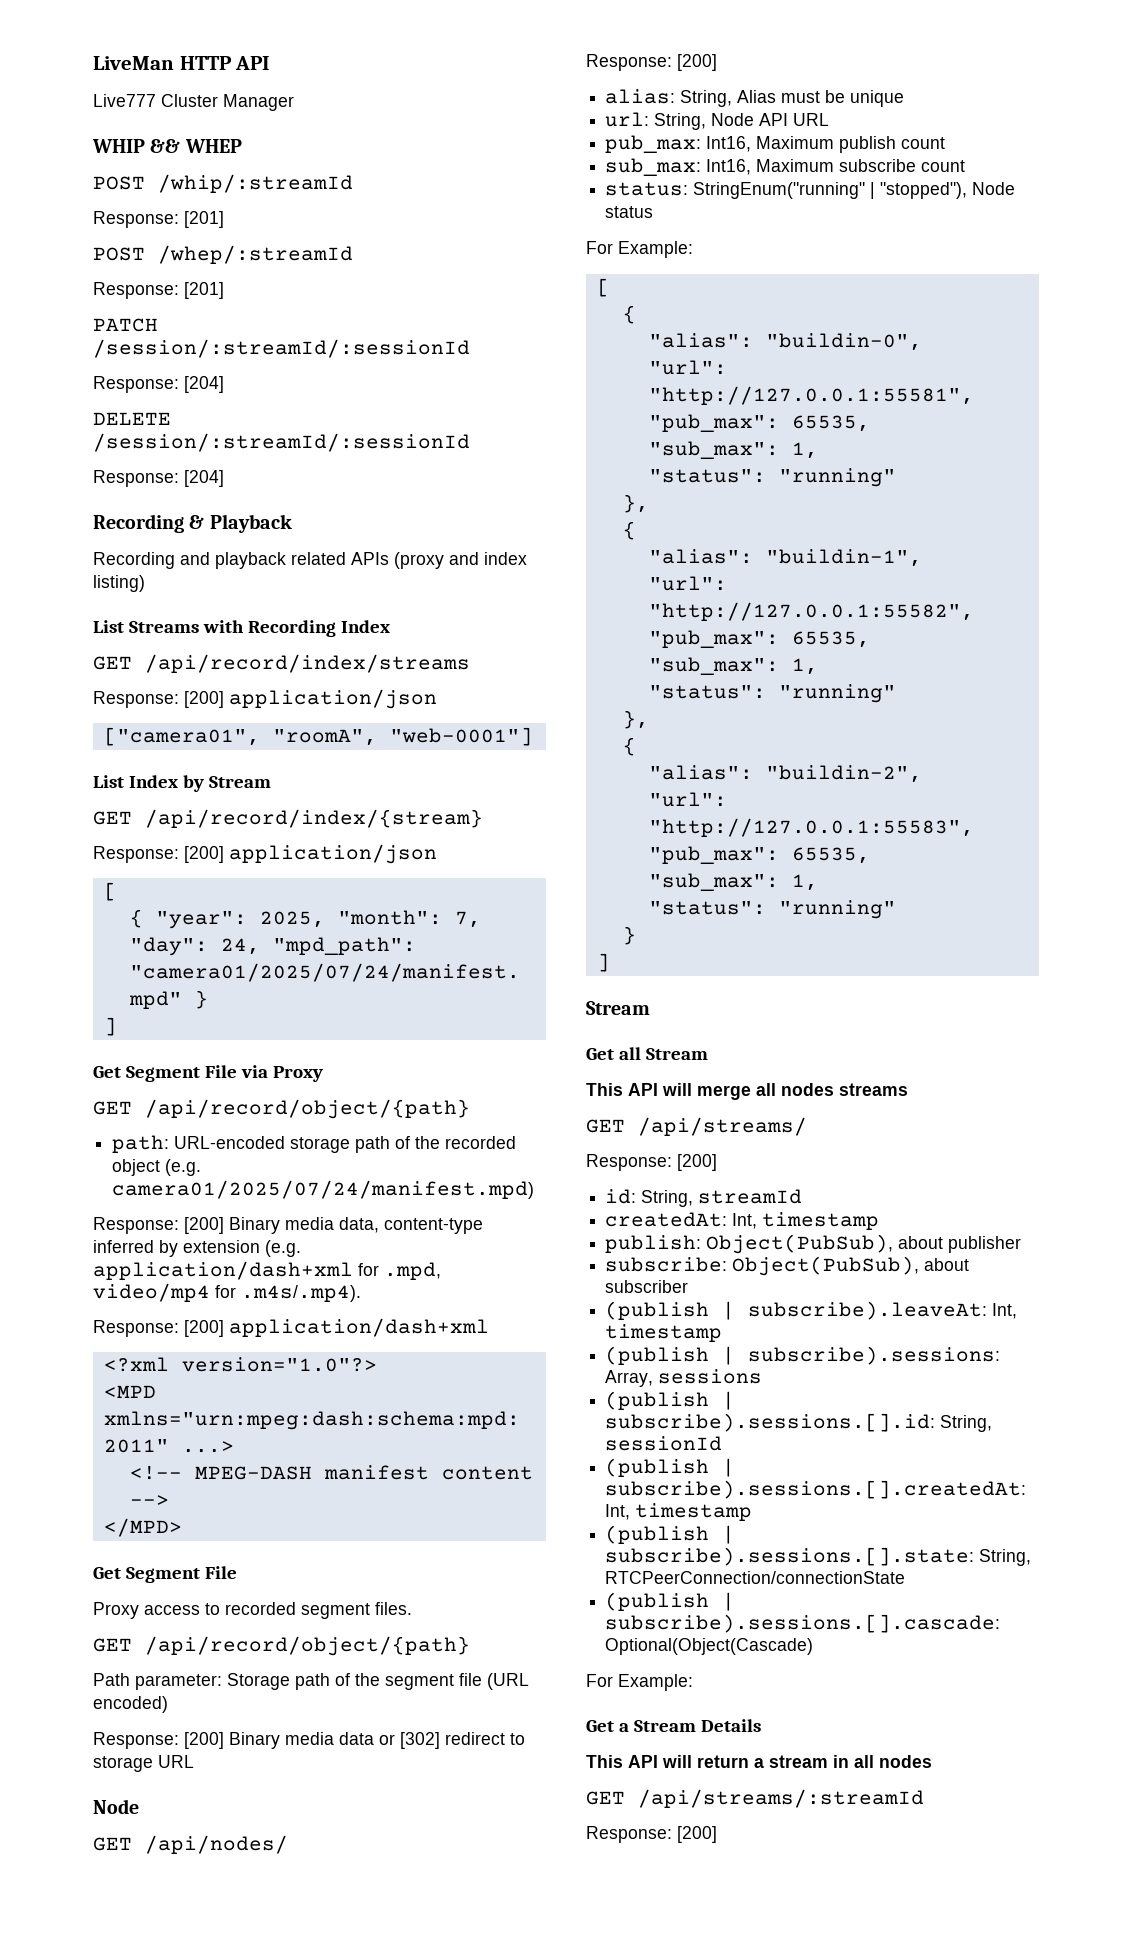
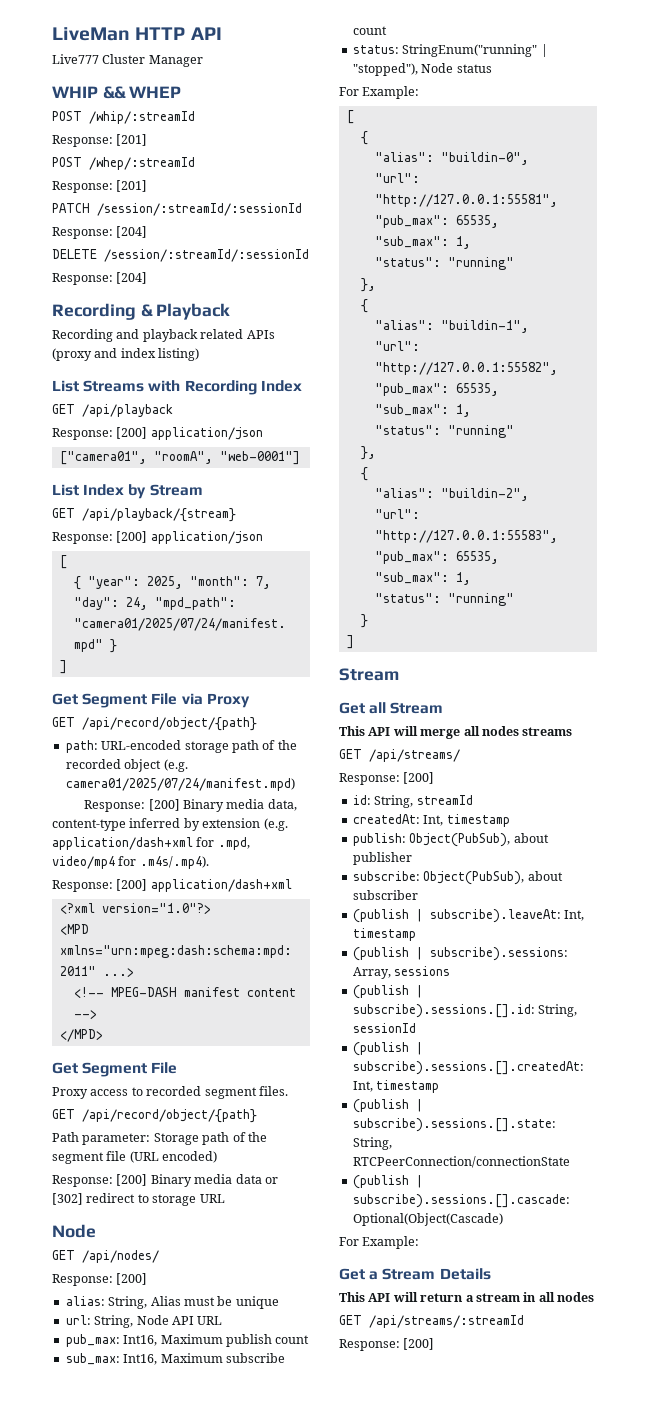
[145,654,470,673] /api/record/index/streams -> [82,404,173,417] /api/playback
[145,809,483,828] /api/record/index/{stream} -> [82,508,236,522] /api/playback/{stream}

